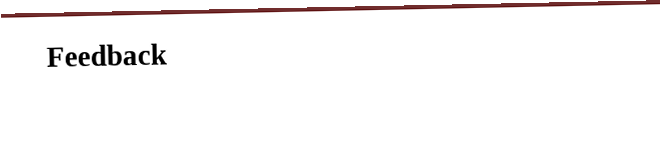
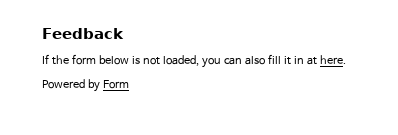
(168, 55) none -> [42,54,346,68] [42,79,129,92] // If the form below is not loaded, you can also fill it in at here. // Powered by Form

